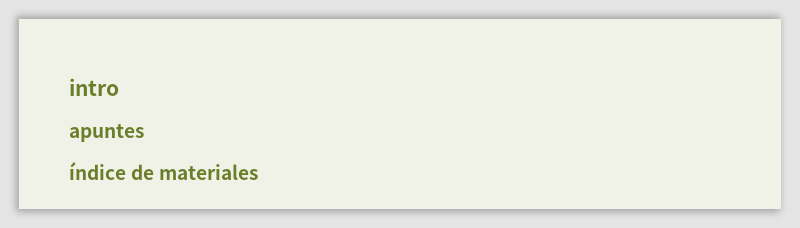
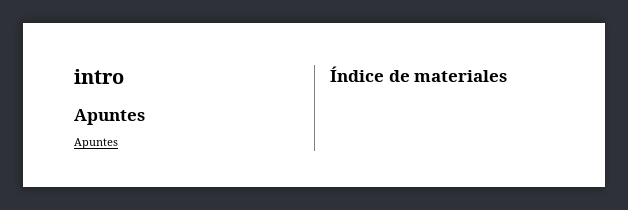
[69,124,144,142] [69,162,126,180] apuntes // índice -> [74,109,145,125] [74,138,118,149] [330,66,384,82] Apuntes // Apuntes // Índice

